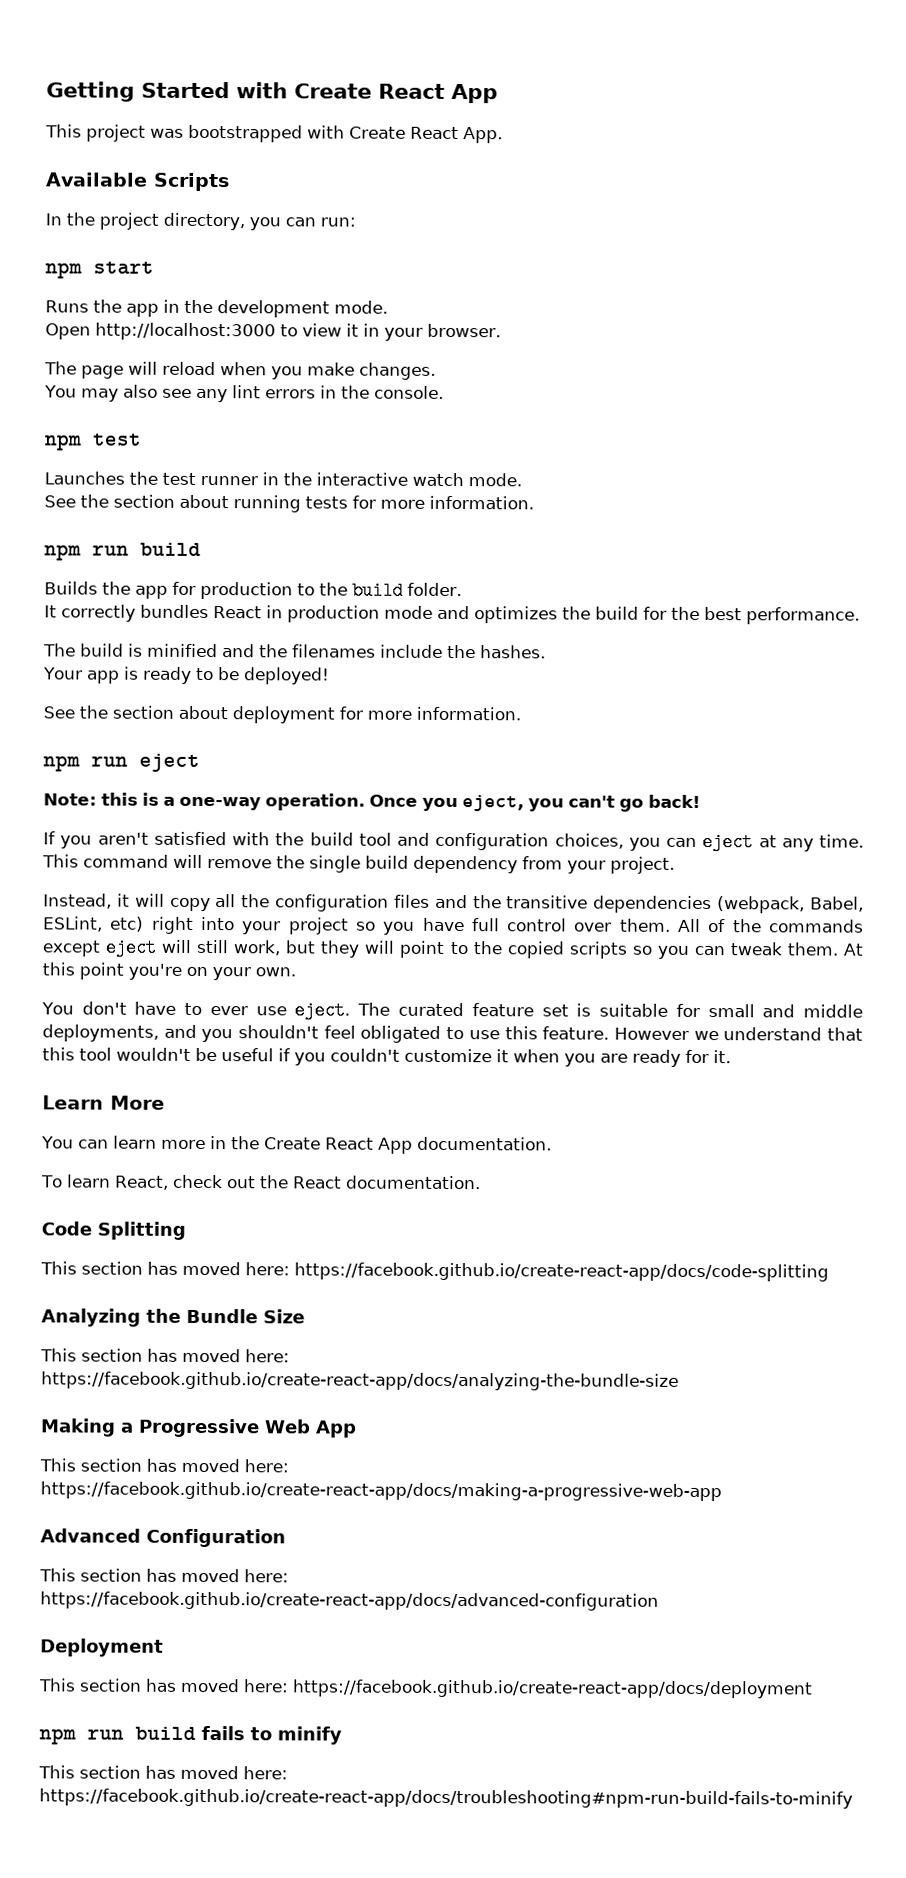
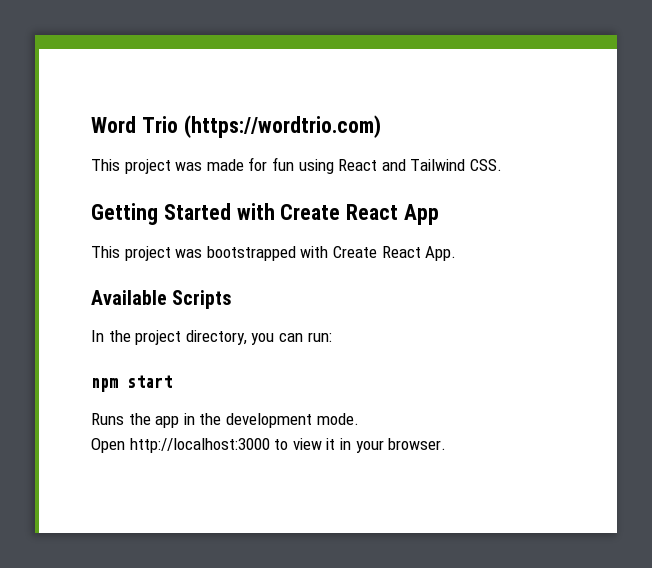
(46, 91) none -> [91,115,381,138] [91,157,502,174] Word Trio (https://wordtrio.com) // This project was made for fun using React and Tailwind CSS. //
[44,361,436,380] [44,384,444,403] [44,433,142,451] [44,471,522,487] [44,494,534,513] [44,542,201,561] [44,581,462,600] [44,604,860,625] [43,643,546,659] [43,666,330,685] [43,705,521,724] [43,753,200,772] [43,792,701,812] [43,831,864,852] [42,854,675,874] [43,893,864,914] [43,916,864,935] [42,938,863,959] [42,962,296,981] [41,1001,863,1020] [42,1024,863,1043] [42,1047,731,1067] [42,1095,165,1110] [41,1135,552,1154] [40,1174,481,1190] [41,1221,186,1240] [40,1261,829,1282] [41,1308,305,1327] [40,1348,290,1363] [41,1371,679,1391] [41,1418,357,1438] [39,1458,289,1473] [40,1481,722,1502] [40,1528,286,1548] [39,1568,289,1583] [40,1591,659,1611] [40,1638,164,1657] [38,1678,813,1699] [39,1725,342,1745] [38,1765,288,1780] [39,1788,853,1809] // The page will reload when you make changes. // You may also see any lint errors in the console. // npm test // Launches the test runner in the interactive watch mode. // See the section about running tests for more information. // npm run build // Builds the app for production to the build folder. // It correctly bundles React in production mode and optimizes the build for the best performance. // The build is minified and the filenames include the hashes. // Your app is ready to be deployed! // See the section about deployment for more information. // npm run eject // Note: this is a one-way operation. Once you eject, you can't go back! // If you aren't satisfied with the build tool and configuration choices, you can eject at any time. This command will remove the single build dependency from your project. // Instead, it will copy all the configuration files and the transitive dependencies (webpack, Babel, ESLint, etc) right into your project so you have full control over them. All of the commands except eject will still work, but they will point to the copied scripts so you can tweak them. At this point you're on your own. // You don't have to ever use eject. The curated feature set is suitable for small and middle deployments, and you shouldn't feel obligated to use this feature. However we understand that this tool wouldn't be useful if you couldn't customize it when you are ready for it. // Learn More // You can learn more in the Create React App documentation. // To learn React, check out the React documentation. // Code Splitting // This section has moved here: https://facebook.github.io/create-react-app/docs/code-splitting // Analyzing the Bundle Size // This section has moved here: https://facebook.github.io/create-react-app/docs/analyzing-the-bundle-size // Making a Progressive Web App // This section has moved here: https://facebook.github.io/create-react-app/docs/making-a-progressive-web-app // Advanced Configuration // This section has moved here: https://facebook.github.io/create-react-app/docs/advanced-configuration // Deployment // This section has moved here: https://facebook.github.io/create-react-app/docs/deployment // npm run build fails to minify // This section has moved here: https://facebook.github.io/create-react-app/docs/troubleshooting#npm-run-build-fails-to-minify -> (447, 444) none

